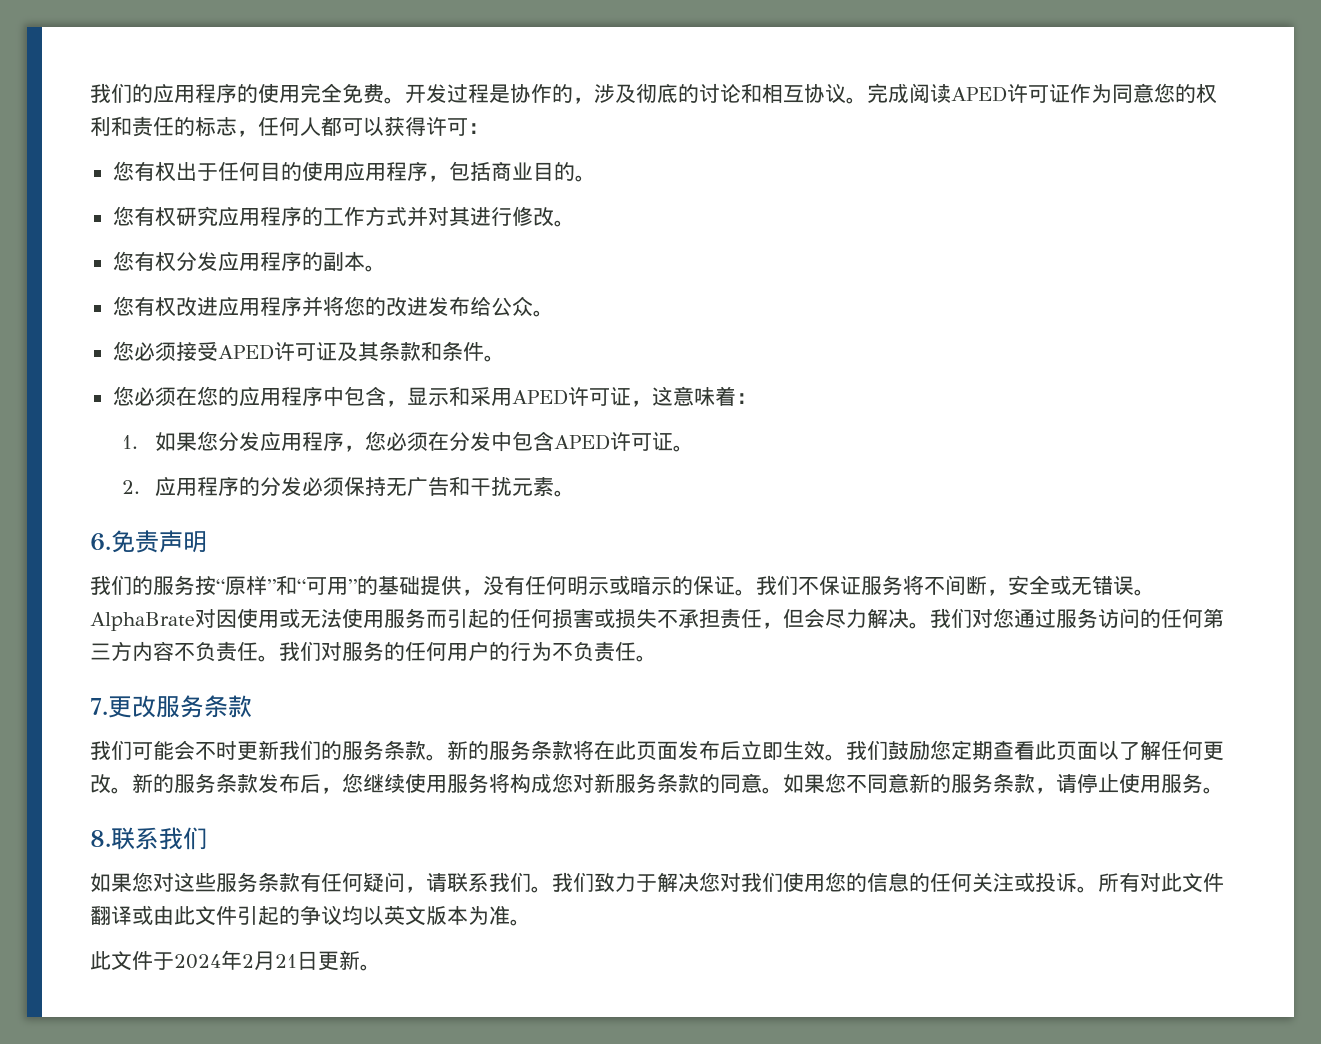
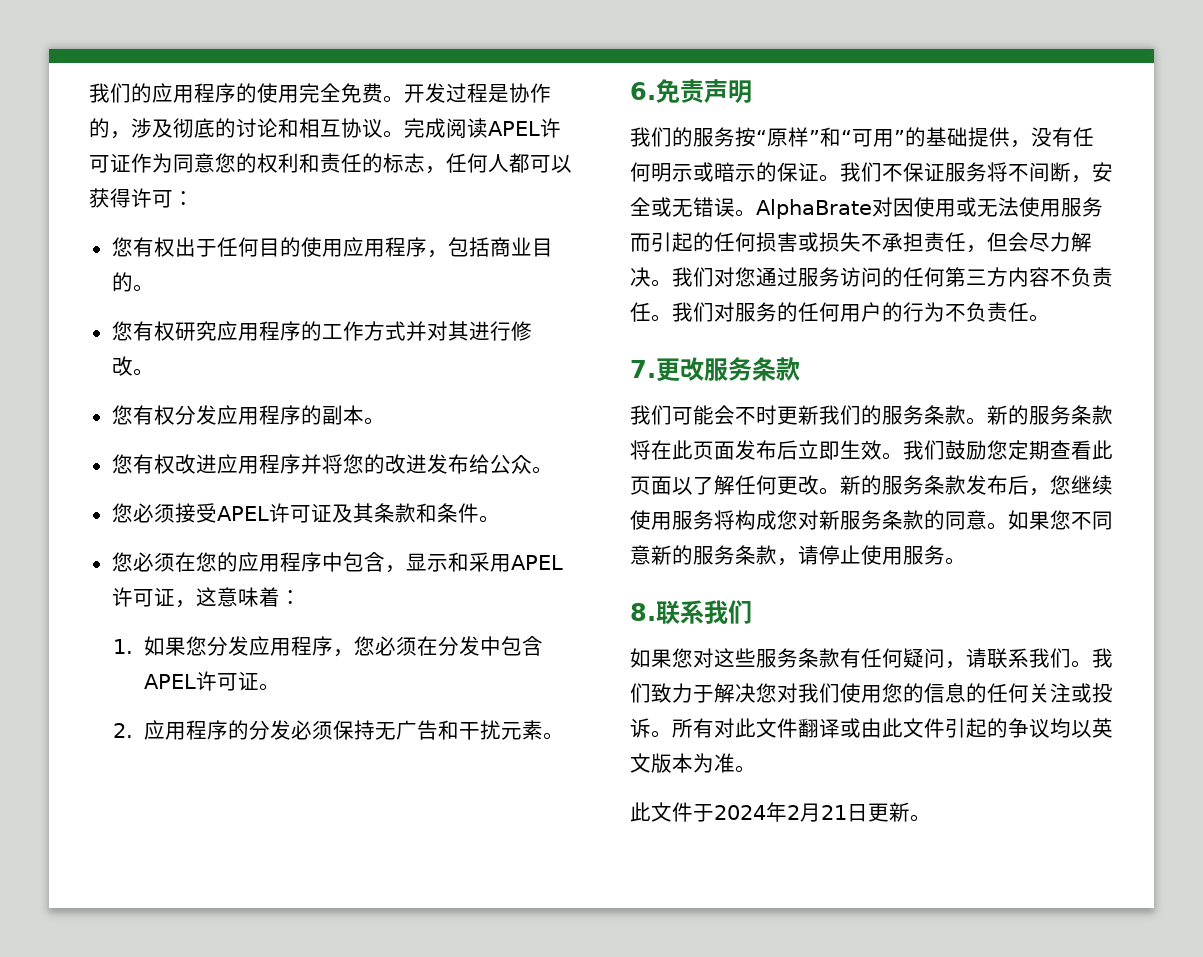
[951,86,1007,102] APED -> [488,121,540,136] APEL
[217,344,274,360] APED -> [216,506,269,521] APEL
[511,389,568,405] APED -> [510,555,563,570] APEL
[553,434,610,450] APED -> [143,674,196,689] APEL

